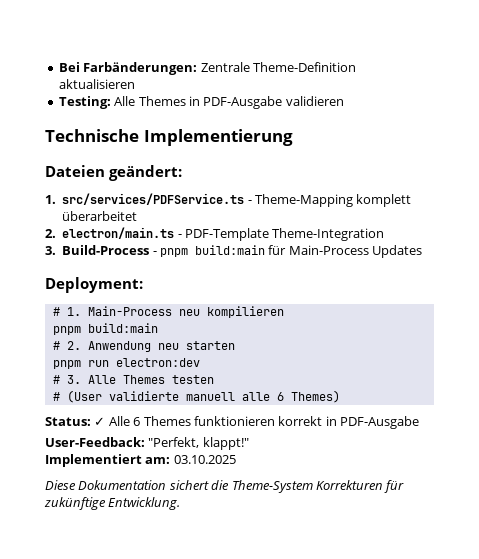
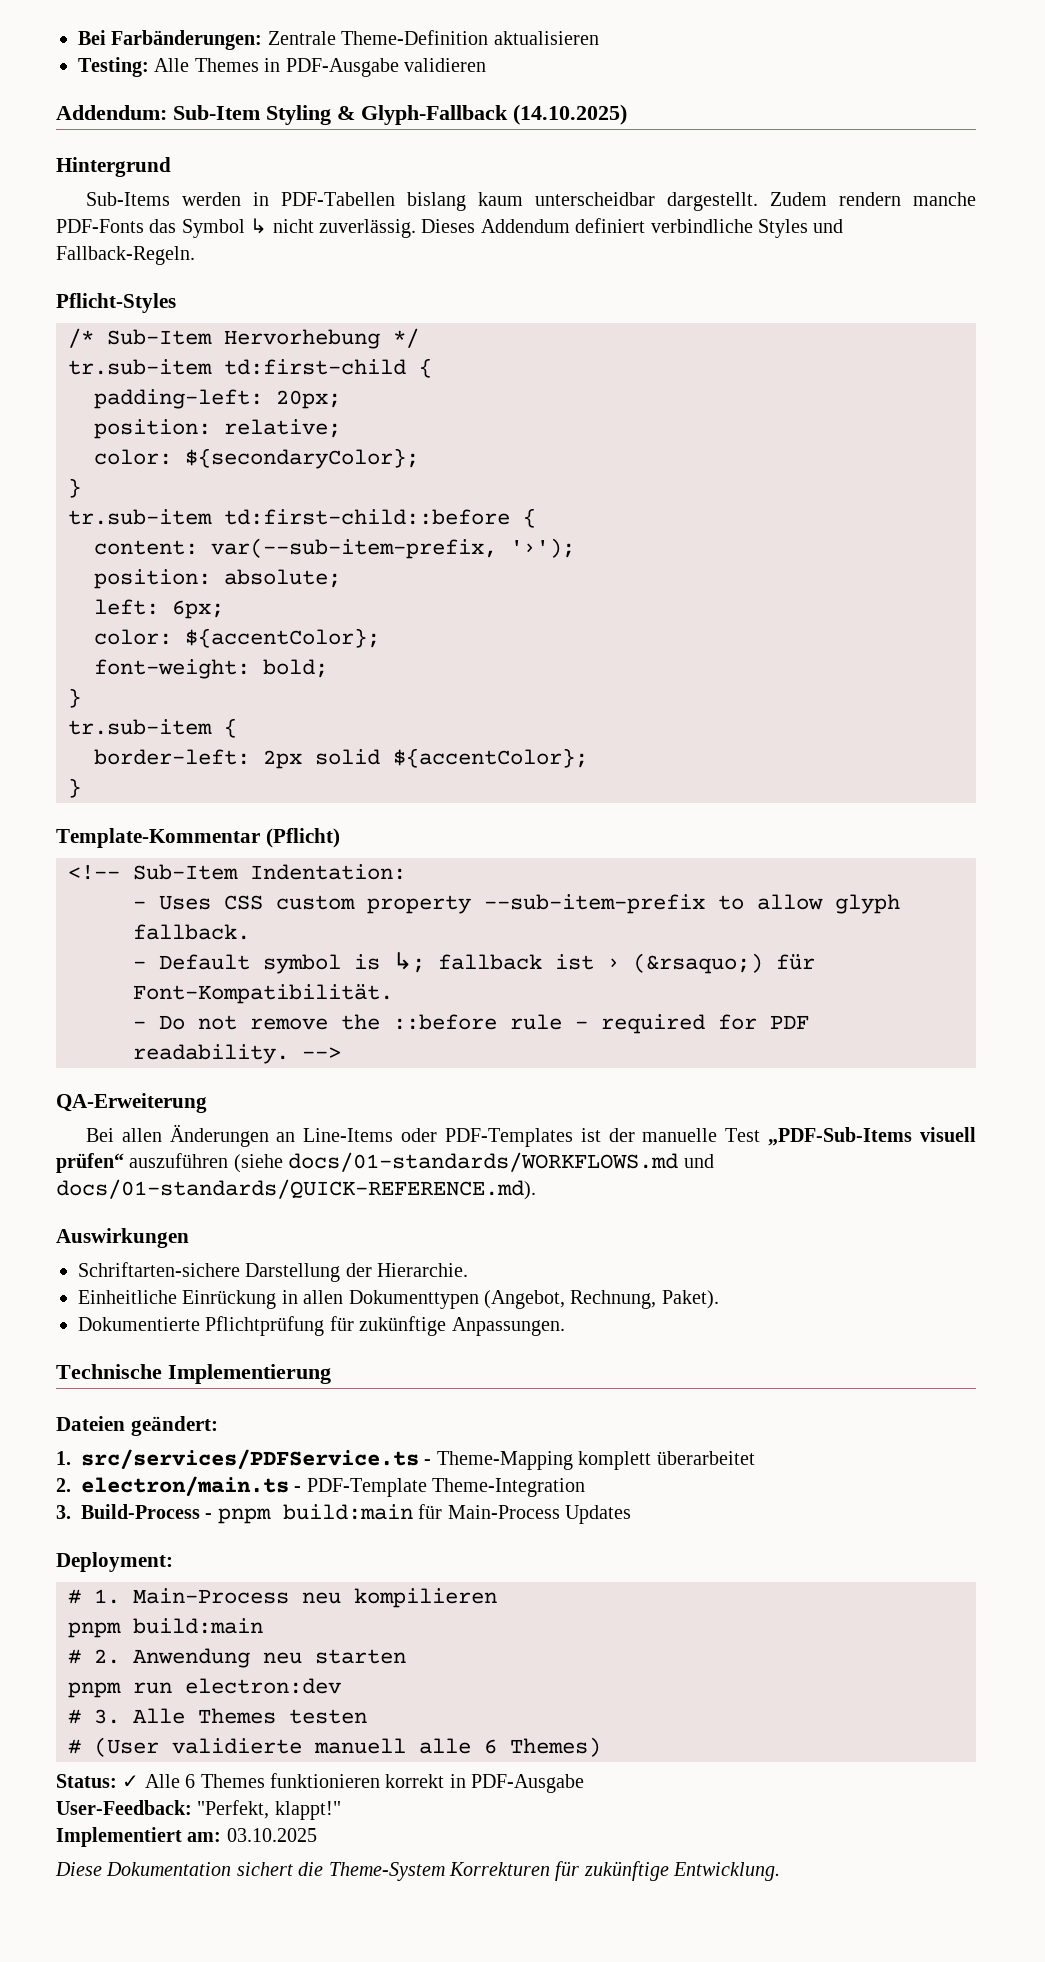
(344, 101) none -> [56,104,627,125] [56,157,171,177] [85,192,977,211] [56,218,844,238] [56,246,195,265] [56,293,176,313] [68,328,419,349] [68,358,432,378] [94,389,341,409] [94,419,341,439] [94,448,419,469] [68,478,81,498] [68,508,536,528] [94,538,575,559] [94,569,341,589] [94,599,224,619] [94,628,380,648] [94,659,328,679] [68,688,81,708] [68,718,237,738] [94,748,588,769] [68,778,81,798] [56,828,340,848] [68,864,406,880] [133,894,900,914] [133,924,250,940] [133,952,815,974] [133,984,393,1004] [133,1014,809,1034] [133,1044,341,1064] [56,1093,207,1113] [85,1124,976,1147] [56,1152,714,1173] [56,1179,536,1200] [56,1228,189,1248] [78,1262,469,1282] [78,1290,719,1309] [78,1316,565,1336] // Addendum: Sub-Item Styling & Glyph-Fallback (14.10.2025) // Hintergrund // Sub-Items werden in PDF-Tabellen bislang kaum unterscheidbar dargestellt. Zudem rendern manche PDF-Fonts das Symbol ↳ nicht zuverlässig. Dieses Addendum definiert verbindliche Styles und Fallback-Regeln. // Pflicht-Styles // /* Sub-Item Hervorhebung */ // tr.sub-item td:first-child { // padding-left: 20px; // position: relative; // color: ${secondaryColor}; // } // tr.sub-item td:first-child::before { // content: var(--sub-item-prefix, '›'); // position: absolute; // left: 6px; // color: ${accentColor}; // font-weight: bold; // } // tr.sub-item { // border-left: 2px solid ${accentColor}; // } // Template-Kommentar (Pflicht) // <!-- Sub-Item Indentation: // - Uses CSS custom property --sub-item-prefix to allow glyph fallback. // - Default symbol is ↳; fallback ist › (&rsaquo;) für Font-Kompatibilität. // - Do not remove the ::before rule – required for PDF readability. --> // QA-Erweiterung // Bei allen Änderungen an Line-Items oder PDF-Templates ist der manuelle Test „PDF-Sub-Items visuell prüfen“ auszuführen (siehe docs/01-standards/WORKFLOWS.md und docs/01-standards/QUICK-REFERENCE.md). // Auswirkungen // Schriftarten-sichere Darstellung der Hierarchie. // Einheitliche Einrückung in allen Dokumenttypen (Angebot, Rechnung, Paket). // Dokumentierte Pflichtprüfung für zukünftige Anpassungen.

